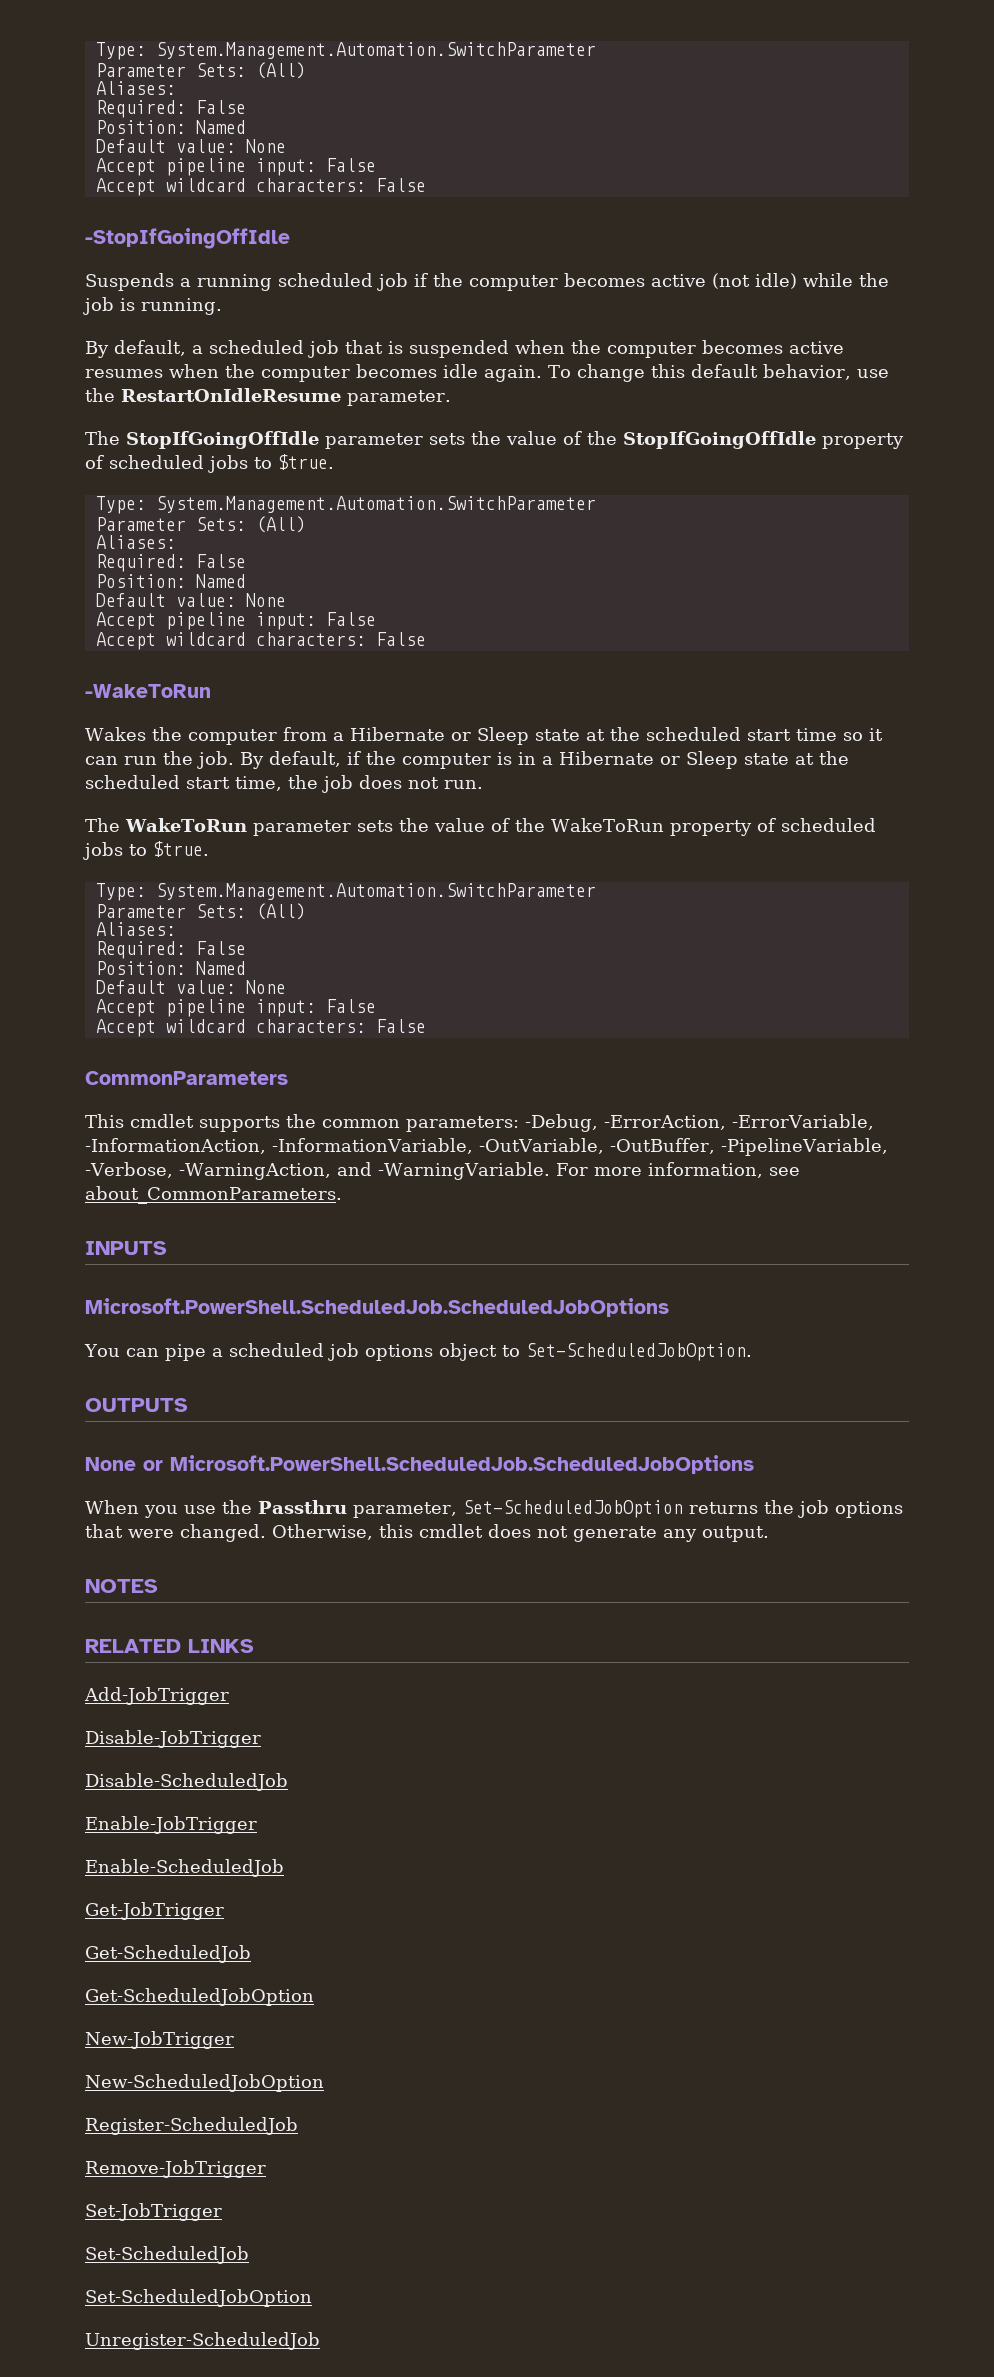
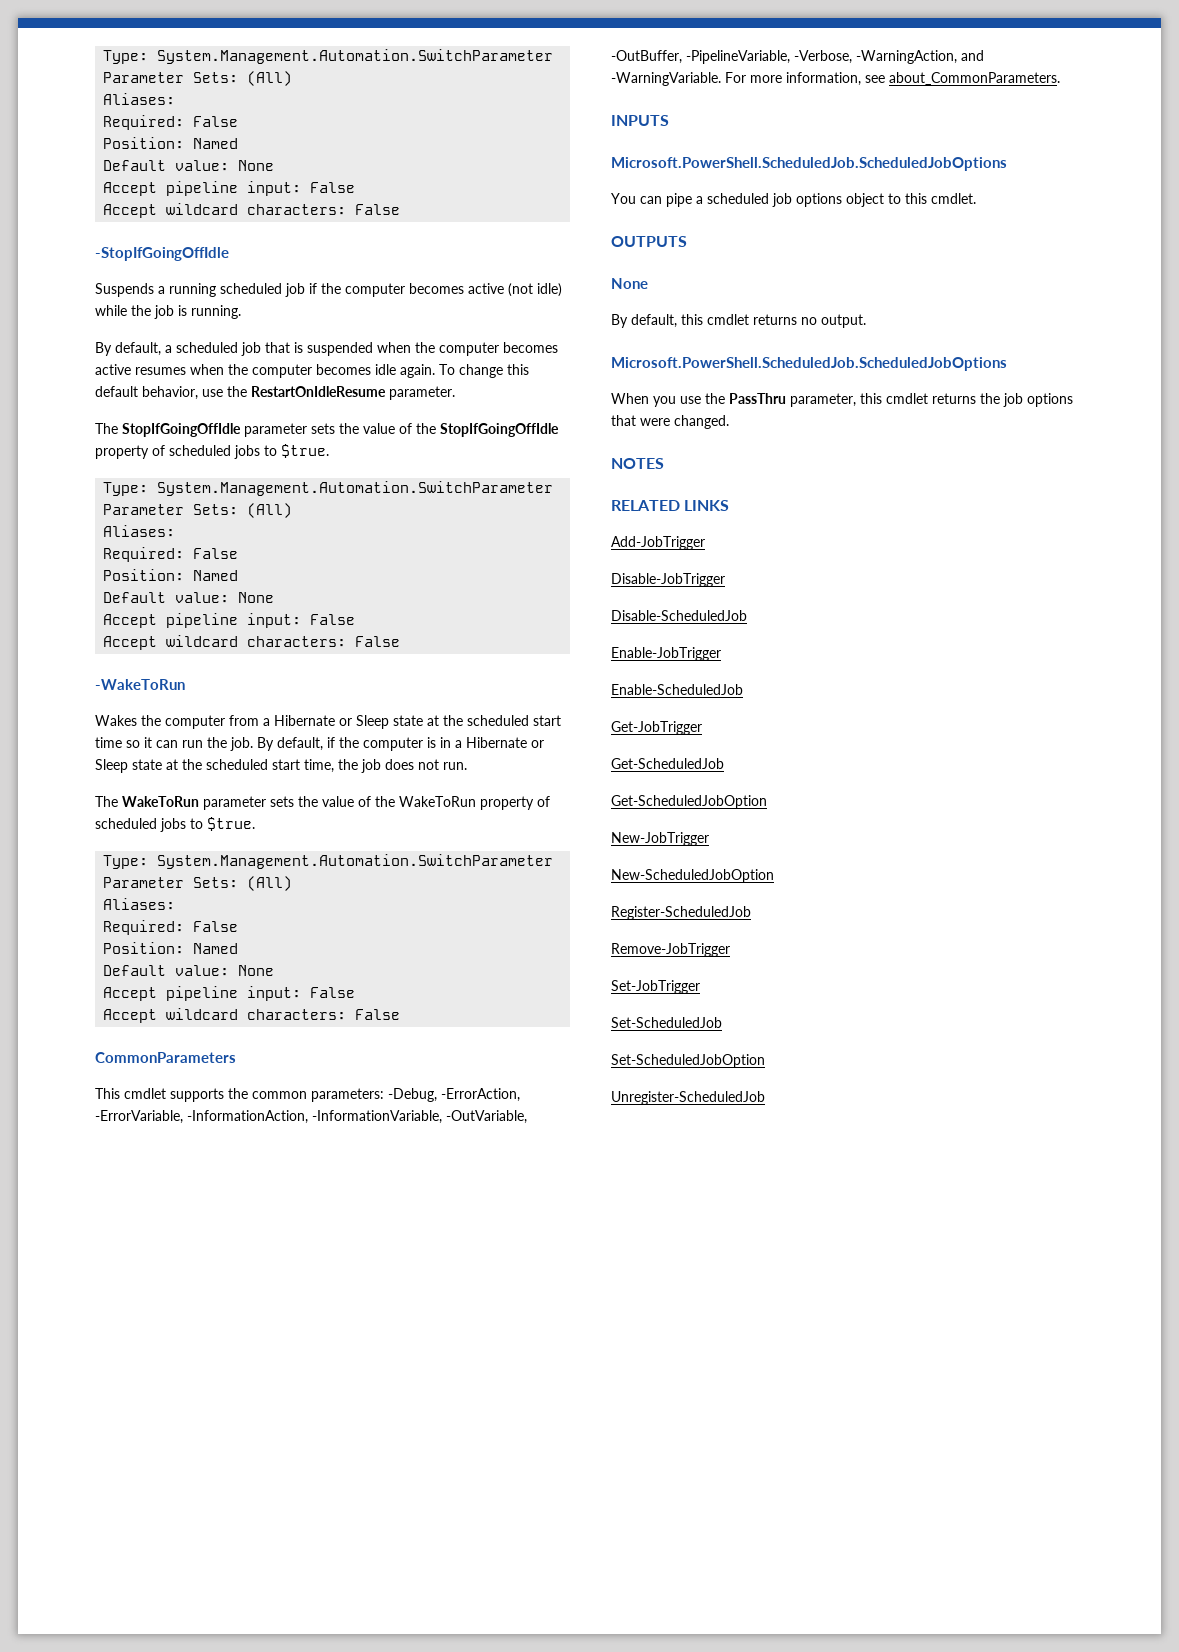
[525,1343,752,1361] Set-ScheduledJobOption. -> [905,193,976,204] this cmdlet.
[143,1460,163,1471] or -> [611,314,866,328] // By default, this cmdlet returns no output. //
[258,1500,683,1518] Passthru parameter, Set-ScheduledJobOption -> [729,393,928,407] PassThru parameter, this cmdlet
[272,1524,769,1542] Otherwise, this cmdlet does not generate any output. -> (729, 422) none

